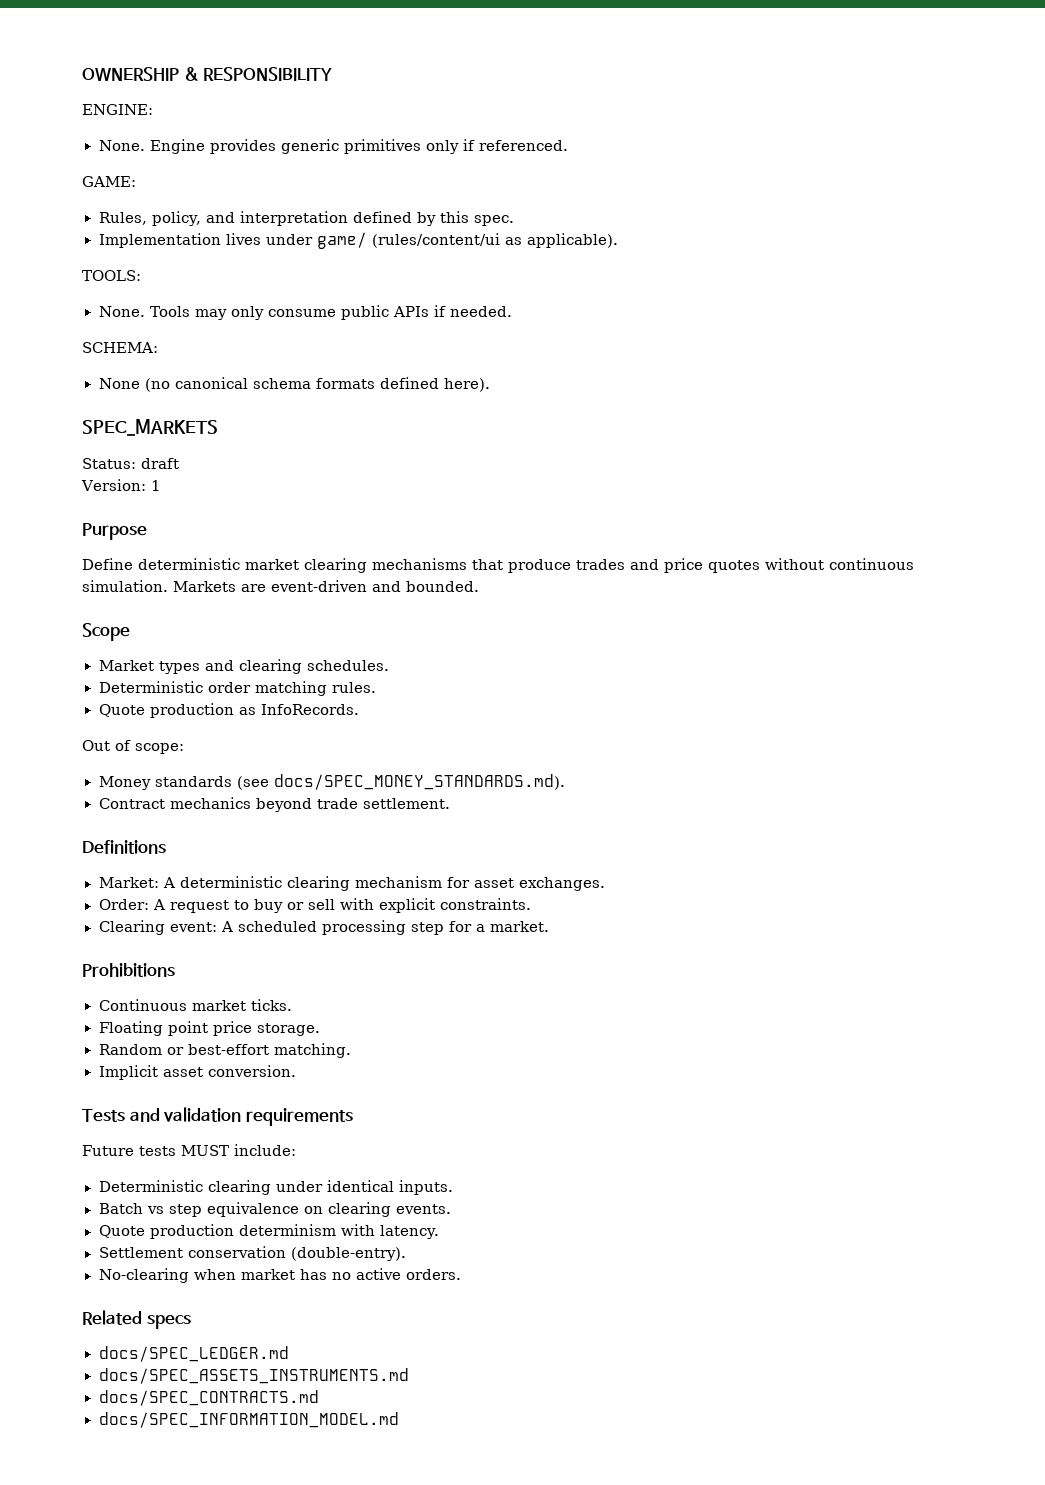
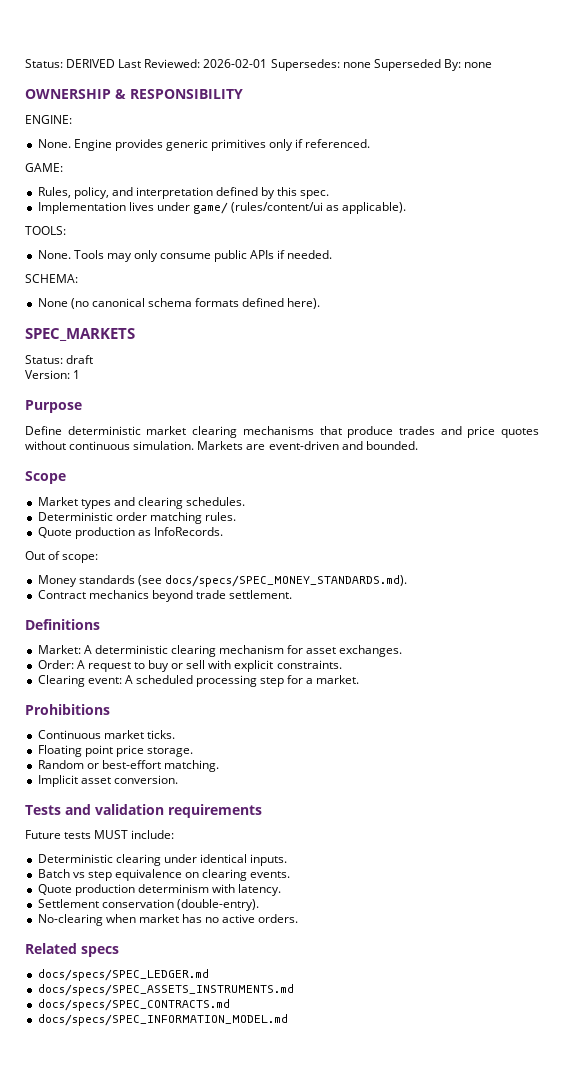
(82, 74) none -> [25,59,492,71] Status: DERIVED Last Reviewed: 2026-02-01 Supersedes: none Superseded By: none //
[273,774,565,790] docs/SPEC_MONEY_STANDARDS.md). -> [164,575,407,587] docs/specs/SPEC_MONEY_STANDARDS.md).
[98,1346,289,1362] [98,1368,409,1384] [98,1390,319,1406] [98,1412,399,1428] docs/SPEC_LEDGER.md // docs/SPEC_ASSETS_INSTRUMENTS.md // docs/SPEC_CONTRACTS.md // docs/SPEC_INFORMATION_MODEL.md -> [37,969,209,981] [37,984,294,996] [37,999,230,1011] [37,1014,288,1026] docs/specs/SPEC_LEDGER.md // docs/specs/SPEC_ASSETS_INSTRUMENTS.md // docs/specs/SPEC_CONTRACTS.md // docs/specs/SPEC_INFORMATION_MODEL.md

